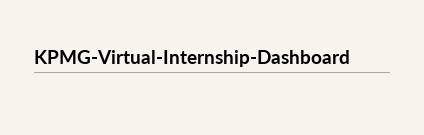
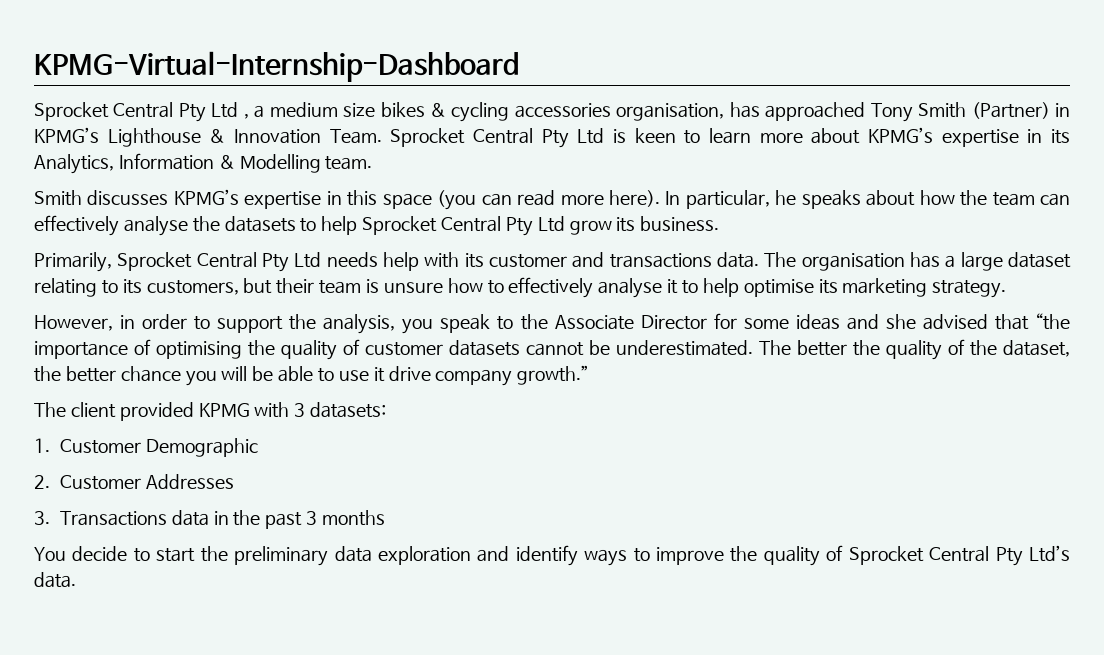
(350, 58) none -> [34,102,1070,122] [34,127,1071,148] [34,153,373,174] [34,189,1071,210] [34,215,720,236] [34,252,1072,272] [34,277,1007,298] [34,313,1070,334] [34,339,1071,360] [34,365,590,386] [34,402,387,421] [34,438,258,457] [34,474,234,490] [34,510,385,529] [34,545,1070,566] [34,572,76,588] // Sprocket Central Pty Ltd , a medium size bikes & cycling accessories organisation, has approached Tony Smith (Partner) in KPMG’s Lighthouse & Innovation Team. Sprocket Central Pty Ltd is keen to learn more about KPMG’s expertise in its Analytics, Information & Modelling team. // Smith discusses KPMG’s expertise in this space (you can read more here). In particular, he speaks about how the team can effectively analyse the datasets to help Sprocket Central Pty Ltd grow its business. // Primarily, Sprocket Central Pty Ltd needs help with its customer and transactions data. The organisation has a large dataset relating to its customers, but their team is unsure how to effectively analyse it to help optimise its marketing strategy. // However, in order to support the analysis, you speak to the Associate Director for some ideas and she advised that “the importance of optimising the quality of customer datasets cannot be underestimated. The better the quality of the dataset, the better chance you will be able to use it drive company growth.” // The client provided KPMG with 3 datasets: // 1. Customer Demographic // 2. Customer Addresses // 3. Transactions data in the past 3 months // You decide to start the preliminary data exploration and identify ways to improve the quality of Sprocket Central Pty Ltd’s data.

